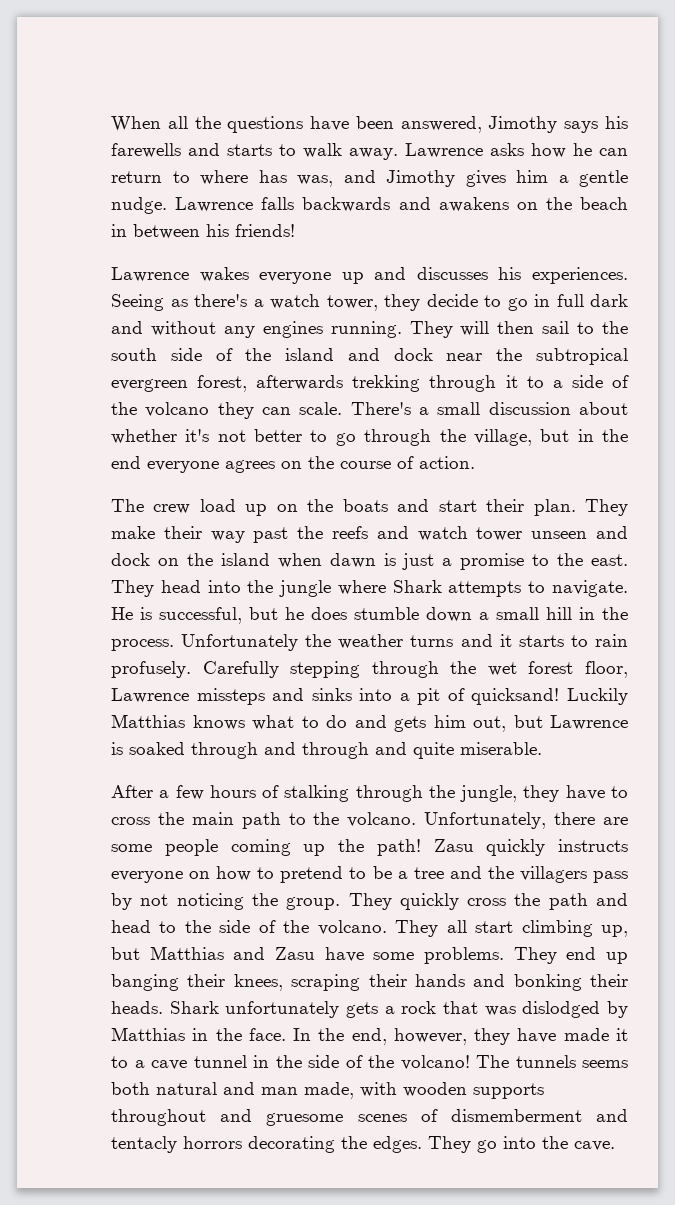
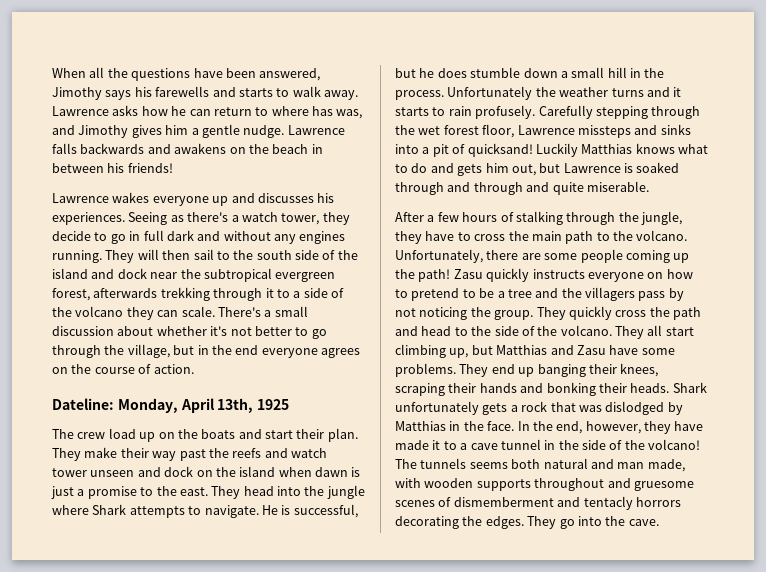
(475, 462) none -> [52,398,290,413] // Dateline: Monday, April 13th, 1925

